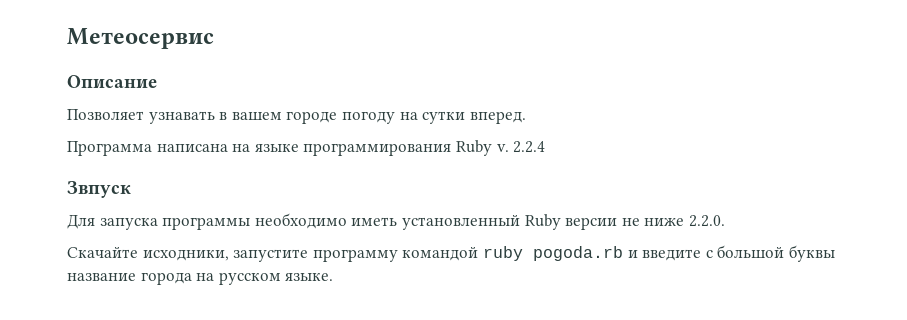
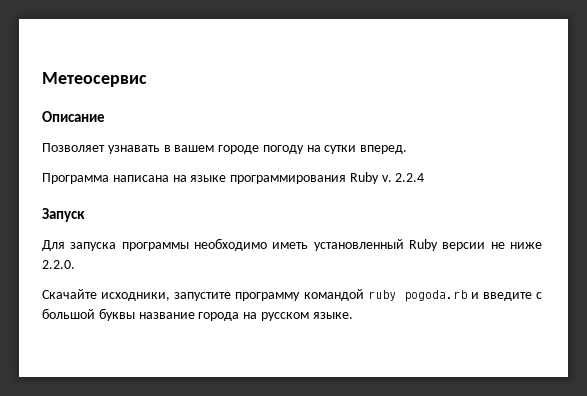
[67,181,131,198] Звпуск -> [42,208,85,222] Запуск

